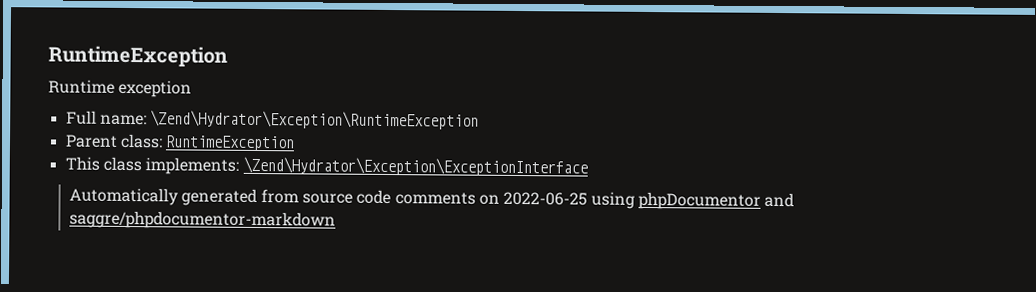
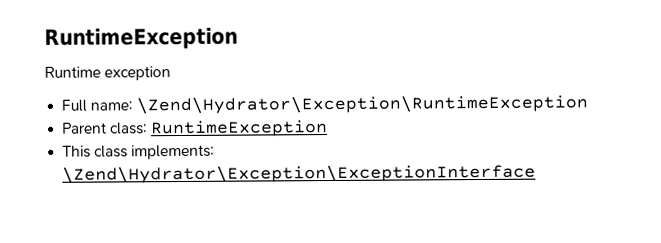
[68,187,795,210] [68,210,336,230] // Automatically generated from source code comments on 2022-06-25 using phpDocumentor and saggre/phpdocumentor-markdown -> (537, 173) none

